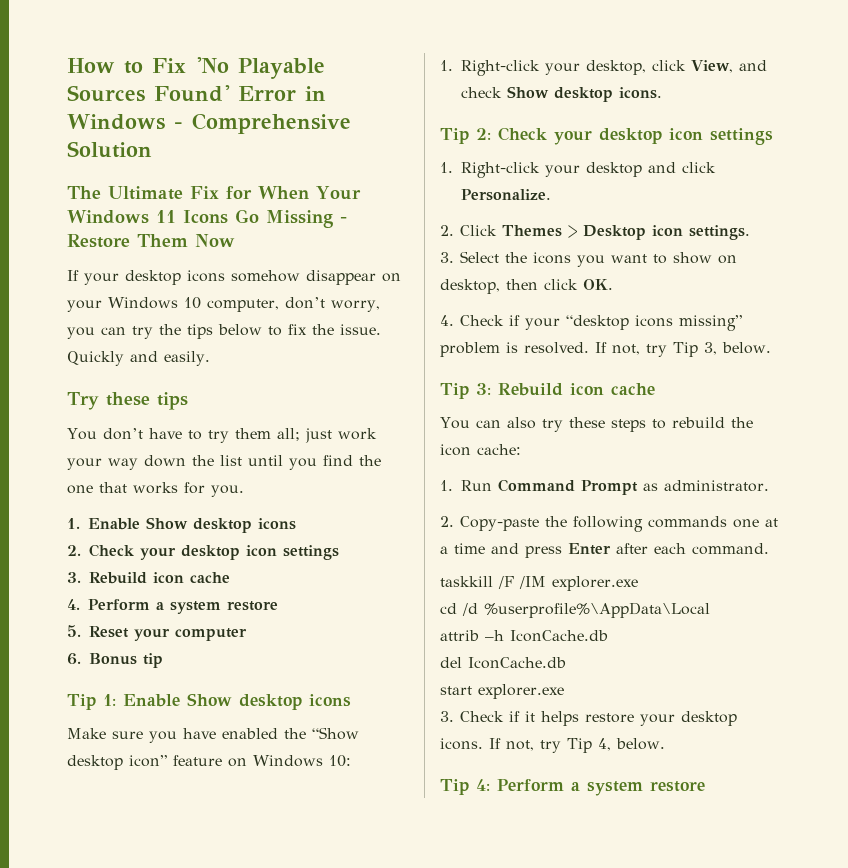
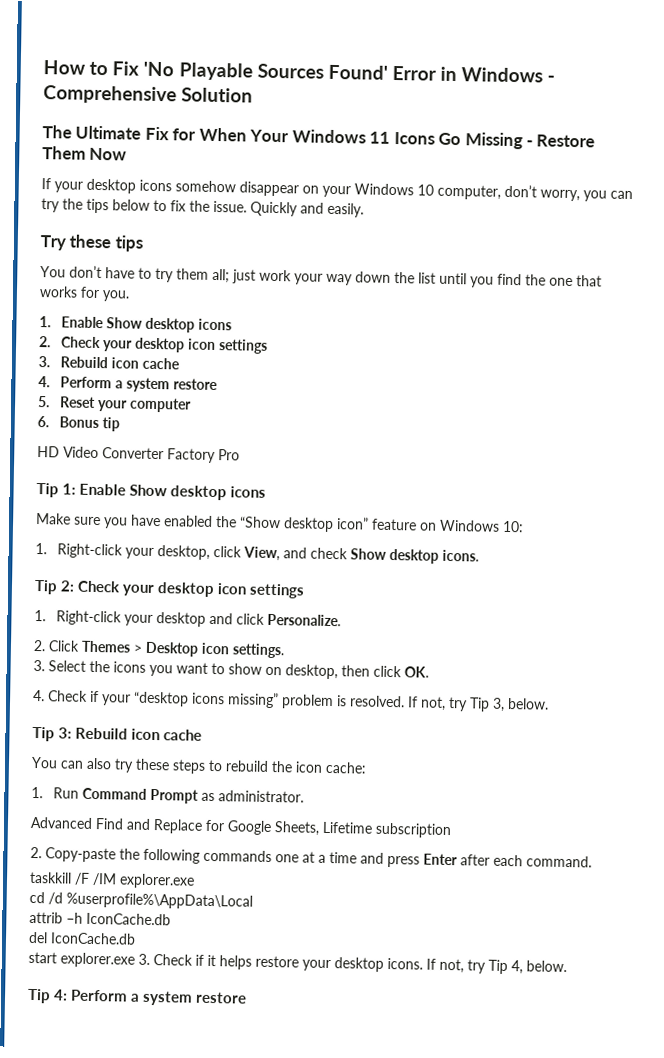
(163, 660) none -> [37,446,240,464] // HD Video Converter Factory Pro
(769, 486) none -> [30,816,452,839] // Advanced Find and Replace for Google Sheets, Lifetime subscription
(564, 691) // -> (135, 960) none

